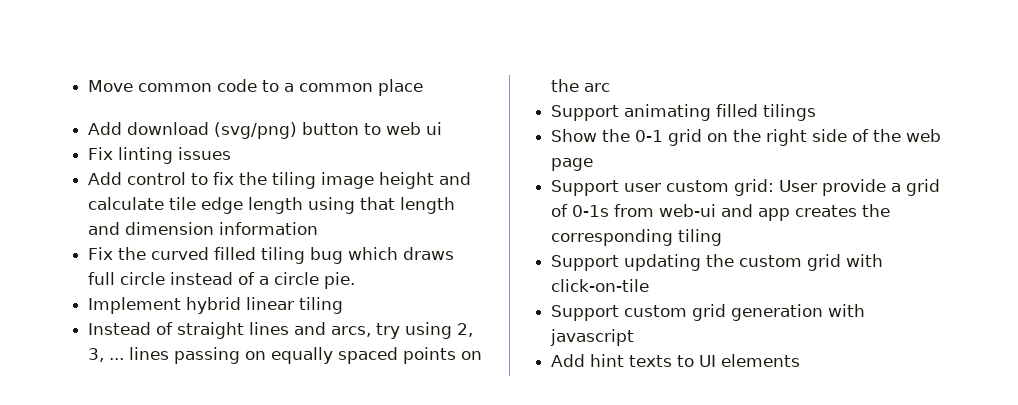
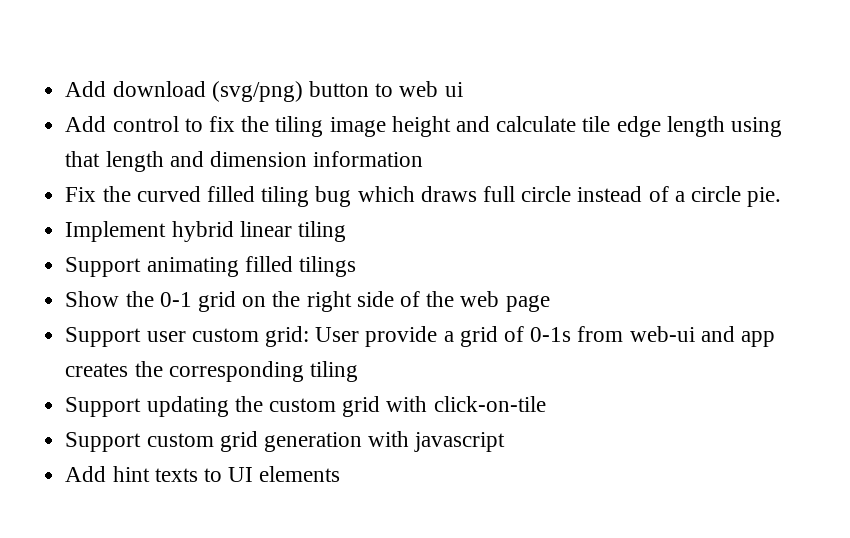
[88,79,424,96] Move common code to a common place // -> (65, 89) none
[88,147,232,164] // Fix linting issues -> (463, 89) none
[88,322,474,339] [88,347,483,364] [551,79,611,92] // Instead of straight lines and arcs, try using 2, 3, ... lines passing on equally spaced points on the arc -> (346, 231) none

